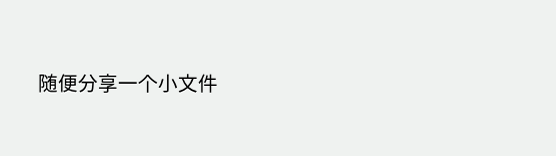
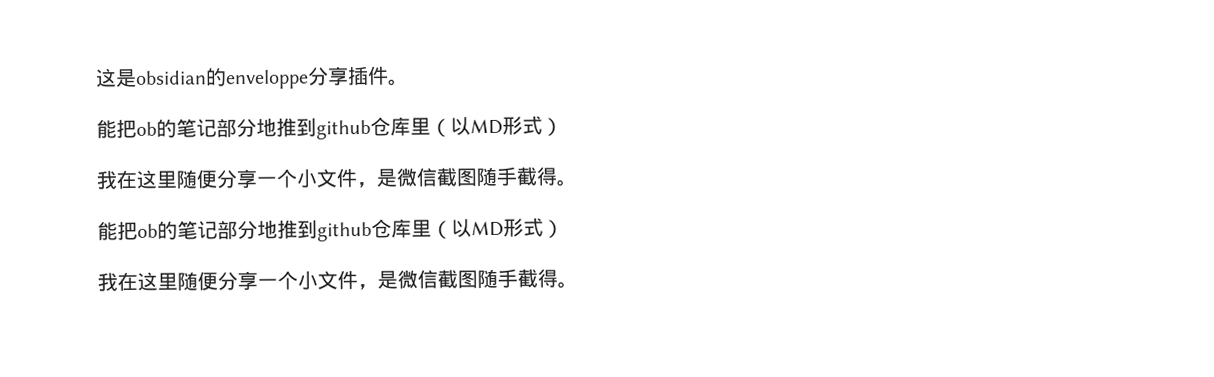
[37,73,219,94] 随便分享一个小文件 -> [95,65,409,90] [96,115,563,140] [96,166,577,190] [97,217,564,242] [97,268,578,292] 这是obsidian的enveloppe分享插件。 // 能把ob的笔记部分地推到github仓库里（以MD形式） // 我在这里随便分享一个小文件，是微信截图随手截得。 // 能把ob的笔记部分地推到github仓库里（以MD形式） // 我在这里随便分享一个小文件，是微信截图随手截得。

